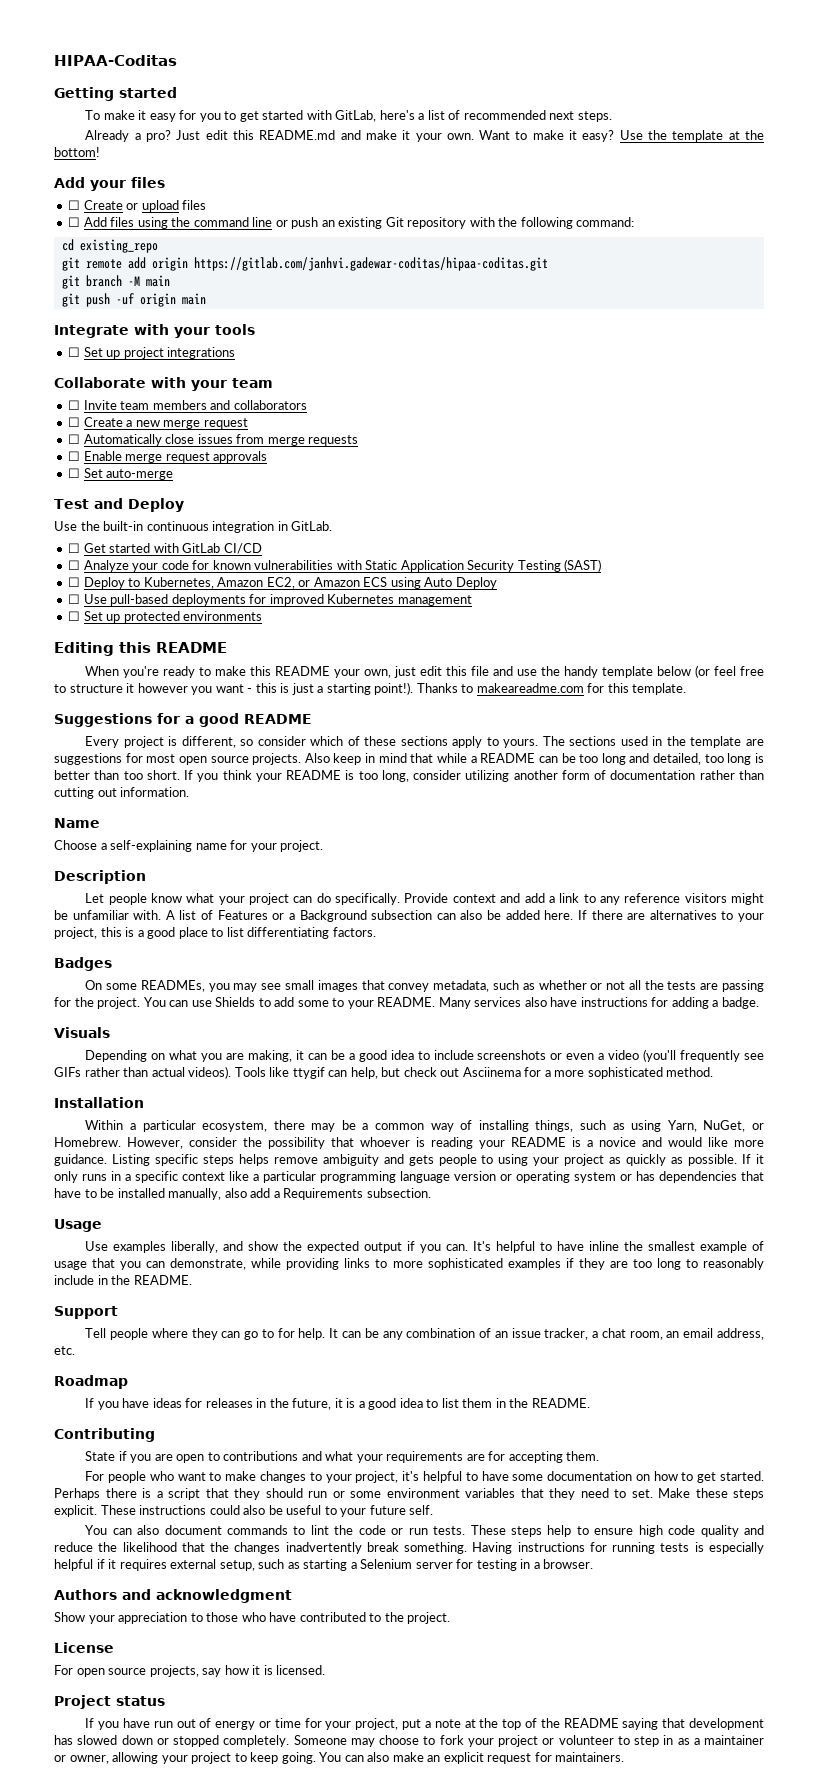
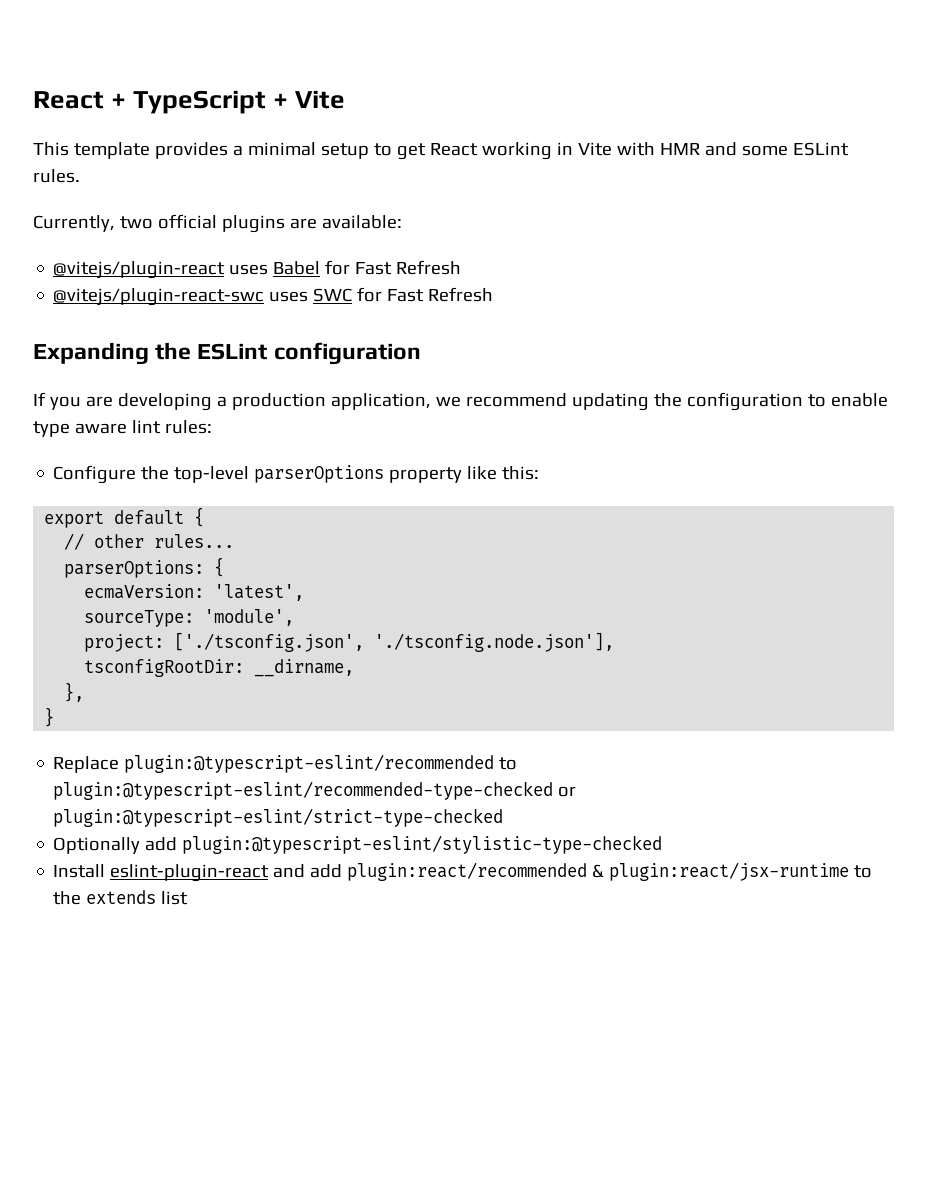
[54,55,177,66] [54,87,177,101] [85,110,612,122] [85,130,764,142] [54,147,100,157] [54,177,165,191] [68,200,207,212] [68,217,635,229] [61,239,158,253] [61,257,548,271] [61,275,170,289] [61,293,206,307] [54,324,255,338] [68,347,236,359] [54,377,273,391] [68,400,307,410] [68,417,248,429] [68,434,359,446] [68,451,268,463] [68,468,174,480] [54,498,184,512] [54,521,333,533] [68,543,262,554] [68,559,602,572] [68,577,497,589] [68,594,472,606] [68,611,263,623] [54,642,227,656] [85,665,764,678] [54,682,687,695] [54,713,312,727] [85,736,765,748] [54,753,764,765] [54,770,764,782] [54,787,190,799] [54,818,100,828] [54,840,324,852] [54,870,146,884] [85,893,764,905] [54,910,764,922] [54,927,376,939] [54,957,112,971] [85,980,765,992] [54,997,759,1009] [54,1027,110,1038] [85,1049,765,1062] [54,1066,714,1079] [54,1097,144,1108] [85,1120,764,1132] [54,1137,764,1149] [54,1154,764,1166] [54,1171,764,1183] [54,1188,431,1200] [54,1219,102,1232] [85,1241,764,1253] [54,1258,764,1270] [54,1275,192,1285] [54,1306,118,1319] [85,1328,764,1340] [54,1346,75,1355] [54,1375,128,1389] [85,1398,591,1410] [54,1428,155,1442] [85,1451,600,1463] [85,1471,765,1483] [54,1488,764,1500] [54,1505,434,1517] [85,1525,764,1537] [54,1542,764,1554] [54,1559,594,1571] [54,1589,292,1603] [54,1612,451,1624] [54,1642,114,1653] [54,1665,326,1677] [54,1695,165,1709] [85,1718,764,1730] [54,1735,764,1747] [54,1752,625,1764] HIPAA-Coditas // Getting started // To make it easy for you to get started with GitLab, here's a list of recommended next steps. // Already a pro? Just edit this README.md and make it your own. Want to make it easy? Use the template at the bottom! // Add your files // ☐ Create or upload files // ☐ Add files using the command line or push an existing Git repository with the following command: // cd existing_repo // git remote add origin https://gitlab.com/janhvi.gadewar-coditas/hipaa-coditas.git // git branch -M main // git push -uf origin main // Integrate with your tools // ☐ Set up project integrations // Collaborate with your team // ☐ Invite team members and collaborators // ☐ Create a new merge request // ☐ Automatically close issues from merge requests // ☐ Enable merge request approvals // ☐ Set auto-merge // Test and Deploy // Use the built-in continuous integration in GitLab. // ☐ Get started with GitLab CI/CD // ☐ Analyze your code for known vulnerabilities with Static Application Security Testing (SAST) // ☐ Deploy to Kubernetes, Amazon EC2, or Amazon ECS using Auto Deploy // ☐ Use pull-based deployments for improved Kubernetes management // ☐ Set up protected environments // Editing this README // When you're ready to make this README your own, just edit this file and use the handy template below (or feel free to structure it however you want - this is just a starting point!). Thanks to makeareadme.com for this template. // Suggestions for a good README // Every project is different, so consider which of these sections apply to yours. The sections used in the template are suggestions for most open source projects. Also keep in mind that while a README can be too long and detailed, too long is better than too short. If you think your README is too long, consider utilizing another form of documentation rather than cutting out information. // Name // Choose a self-explaining name for your project. // Description // Let people know what your project can do specifically. Provide context and add a link to any reference visitors might be unfamiliar with. A list of Features or a Background subsection can also be added here. If there are alternatives to your project, this is a good place to list differentiating factors. // Badges // On some READMEs, you may see small images that convey metadata, such as whether or not all the tests are passing for the project. You can use Shields to add some to your README. Many services also have instructions for adding a badge. // Visuals // Depending on what you are making, it can be a good idea to include screenshots or even a video (you'll frequently see GIFs rather than actual videos). Tools like ttygif can help, but check out Asciinema for a more sophisticated method. // Installation // Within a particular ecosystem, there may be a common way of installing things, such as using Yarn, NuGet, or Homebrew. However, consider the possibility that whoever is reading your README is a novice and would like more guidance. Listing specific steps helps remove ambiguity and gets people to using your project as quickly as possible. If it only runs in a specific context like a particular programming language version or operating system or has dependencies that have to be installed manually, also add a Requirements subsection. // Usage // Use examples liberally, and show the expected output if you can. It's helpful to have inline the smallest example of usage that you can demonstrate, while providing links to more sophisticated examples if they are too long to reasonably include in the README. // Support // Tell people where they can go to for help. It can be any combination of an issue tracker, a chat room, an email address, etc. // Roadmap // If you have ideas for releases in the future, it is a good idea to list them in the README. // Contributing // State if you are open to contributions and what your requirements are for accepting them. // For people who want to make changes to your project, it's helpful to have some documentation on how to get started. Perhaps there is a script that they should run or some environment variables that they need to set. Make these steps explicit. These instructions could also be useful to your future self. // You can also document commands to lint the code or run tests. These steps help to ensure high code quality and reduce the likelihood that the changes inadvertently break something. Having instructions for running tests is especially helpful if it requires external setup, such as starting a Selenium server for testing in a browser. // Authors and acknowledgment // Show your appreciation to those who have contributed to the project. // License // For open source projects, say how it is licensed. // Project status // If you have run out of energy or time for your project, put a note at the top of the README saying that development has slowed down or stopped completely. Someone may choose to fork your project or volunteer to step in as a maintainer or owner, allowing your project to keep going. You can also make an explicit request for maintainers. -> [33,90,346,114] [33,142,849,160] [33,169,80,183] [33,214,402,233] [53,260,462,279] [53,287,494,306] [33,342,421,365] [33,392,888,411] [33,420,212,437] [53,465,540,484] [44,507,205,528] [64,533,235,550] [64,557,225,578] [84,584,305,601] [84,609,295,627] [84,632,615,652] [84,659,355,677] [64,682,85,702] [44,707,55,727] [53,754,518,773] [53,781,577,800] [53,808,504,827] [53,835,663,854] [53,862,873,882] [53,890,189,905] React + TypeScript + Vite // This template provides a minimal setup to get React working in Vite with HMR and some ESLint rules. // Currently, two official plugins are available: // @vitejs/plugin-react uses Babel for Fast Refresh // @vitejs/plugin-react-swc uses SWC for Fast Refresh // Expanding the ESLint configuration // If you are developing a production application, we recommend updating the configuration to enable type aware lint rules: // Configure the top-level parserOptions property like this: // export default { // // other rules... // parserOptions: { // ecmaVersion: 'latest', // sourceType: 'module', // project: ['./tsconfig.json', './tsconfig.node.json'], // tsconfigRootDir: __dirname, // }, // } // Replace plugin:@typescript-eslint/recommended to plugin:@typescript-eslint/recommended-type-checked or plugin:@typescript-eslint/strict-type-checked // Optionally add plugin:@typescript-eslint/stylistic-type-checked // Install eslint-plugin-react and add plugin:react/recommended & plugin:react/jsx-runtime to the extends list

